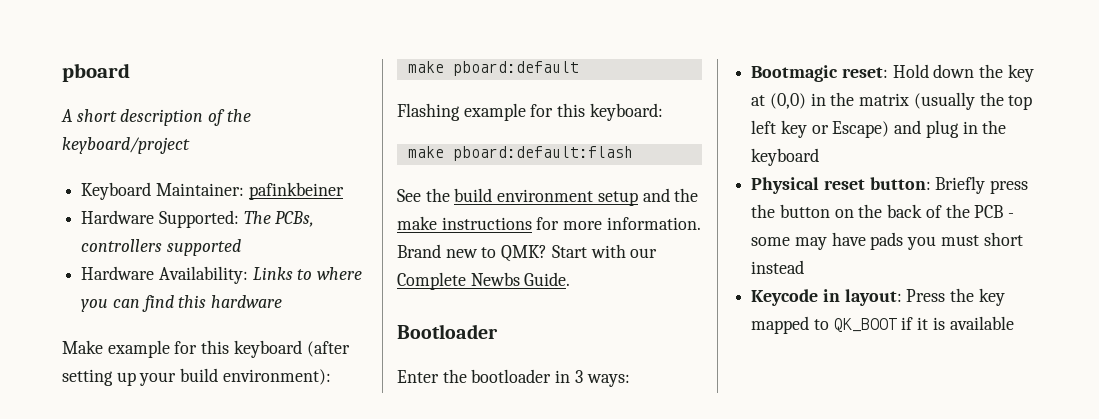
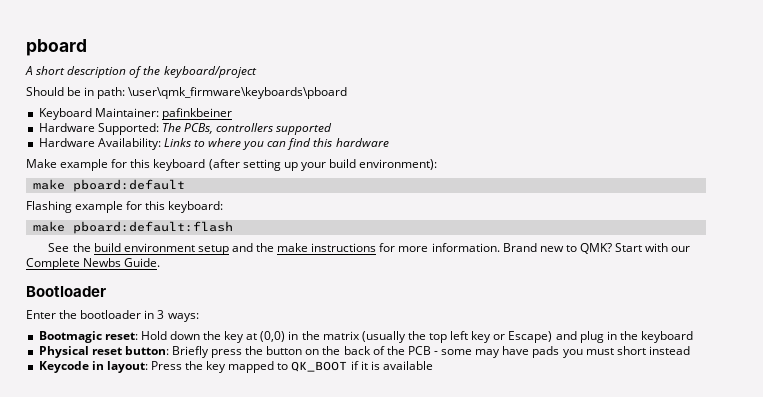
(190, 145) none -> [26,87,348,99] // Should be in path: \user\qmk_firmware\keyboards\pboard

